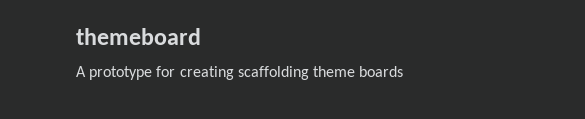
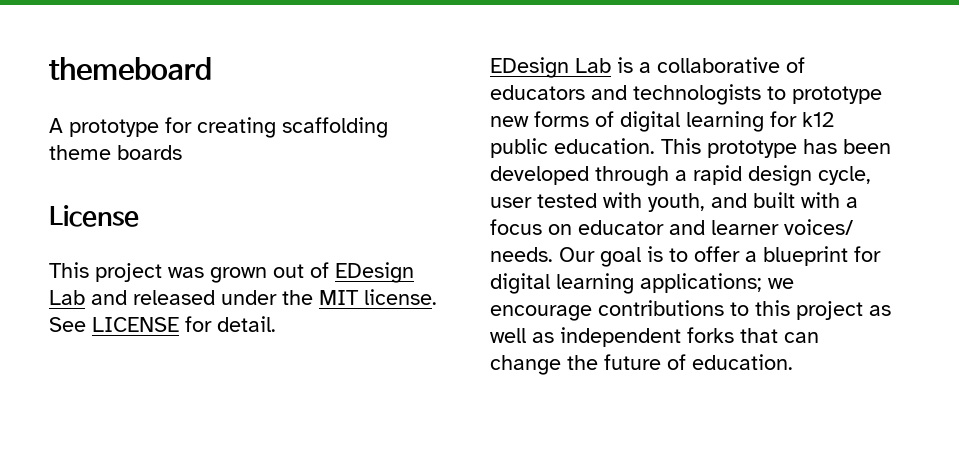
(404, 71) none -> [49,205,139,227] [49,262,414,283] [49,289,437,305] [49,316,276,332] [490,57,805,78] [490,84,882,105] [490,111,834,132] [490,138,891,158] [490,165,871,186] [490,192,858,212] [490,219,853,235] [490,246,881,267] [490,273,794,294] [490,300,891,321] [490,327,819,347] [490,354,793,375] // License // This project was grown out of EDesign Lab and released under the MIT license. See LICENSE for detail. // EDesign Lab is a collaborative of educators and technologists to prototype new forms of digital learning for k12 public education. This prototype has been developed through a rapid design cycle, user tested with youth, and built with a focus on educator and learner voices/ needs. Our goal is to offer a blueprint for digital learning applications; we encourage contributions to this project as well as independent forks that can change the future of education.

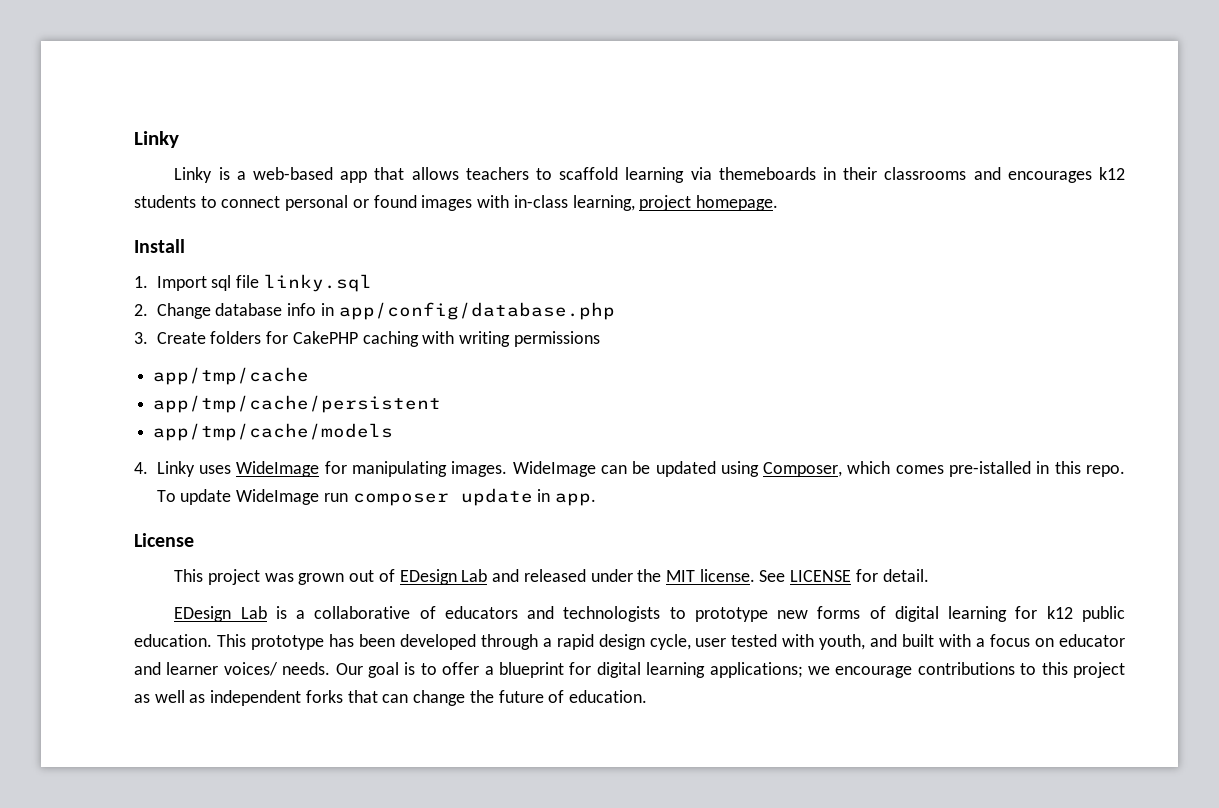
[49,57,212,81] [49,117,388,138] [49,145,182,160] themeboard // A prototype for creating scaffolding theme boards -> [134,131,179,148] [174,167,1125,183] [134,195,778,211] [134,239,185,253] [134,274,372,292] [134,302,615,320] [134,331,600,347] [153,367,310,385] [153,395,442,413] [153,423,394,441] [134,461,1126,477] [156,488,597,506] Linky // Linky is a web-based app that allows teachers to scaffold learning via themeboards in their classrooms and encourages k12 students to connect personal or found images with in-class learning, project homepage. // Install // 1. Import sql file linky.sql // 2. Change database info in app/config/database.php // 3. Create folders for CakePHP caching with writing permissions // app/tmp/cache // app/tmp/cache/persistent // app/tmp/cache/models // 4. Linky uses WideImage for manipulating images. WideImage can be updated using Composer, which comes pre-istalled in this repo. To update WideImage run composer update in app.

